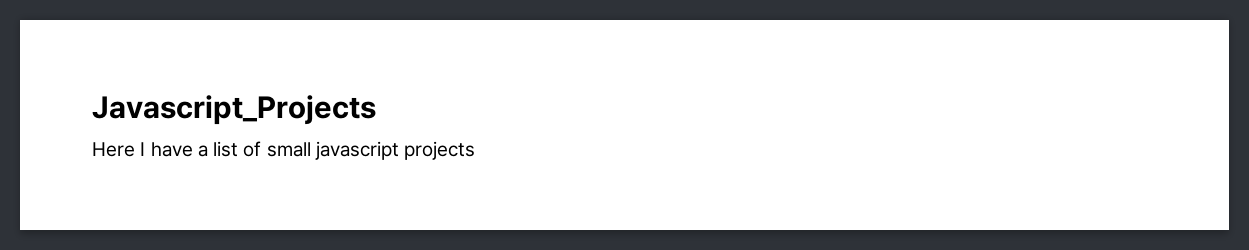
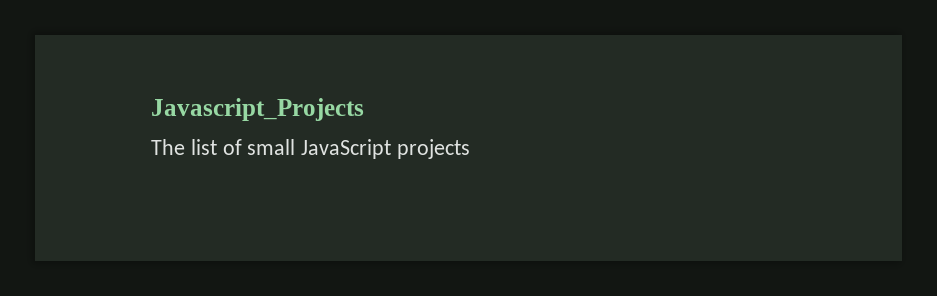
[92,142,208,157] Here I have a -> [151,139,185,155] The
[314,141,399,160] javascript -> [301,139,392,159] JavaScript

